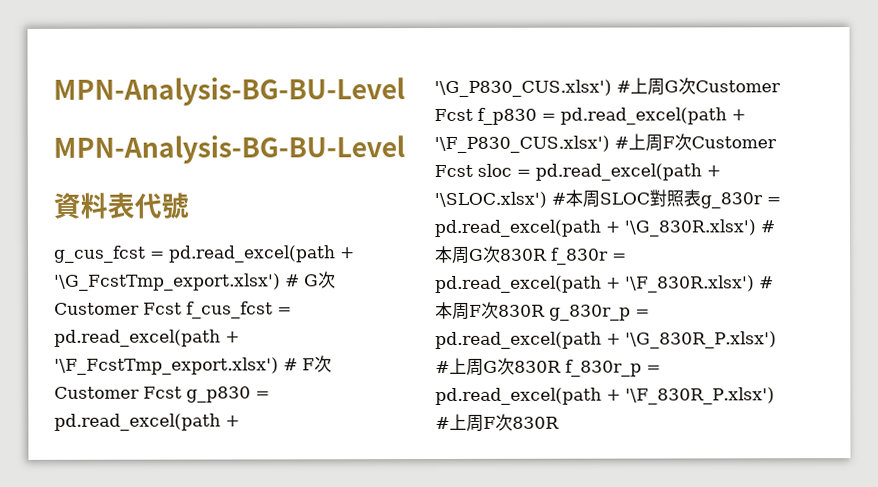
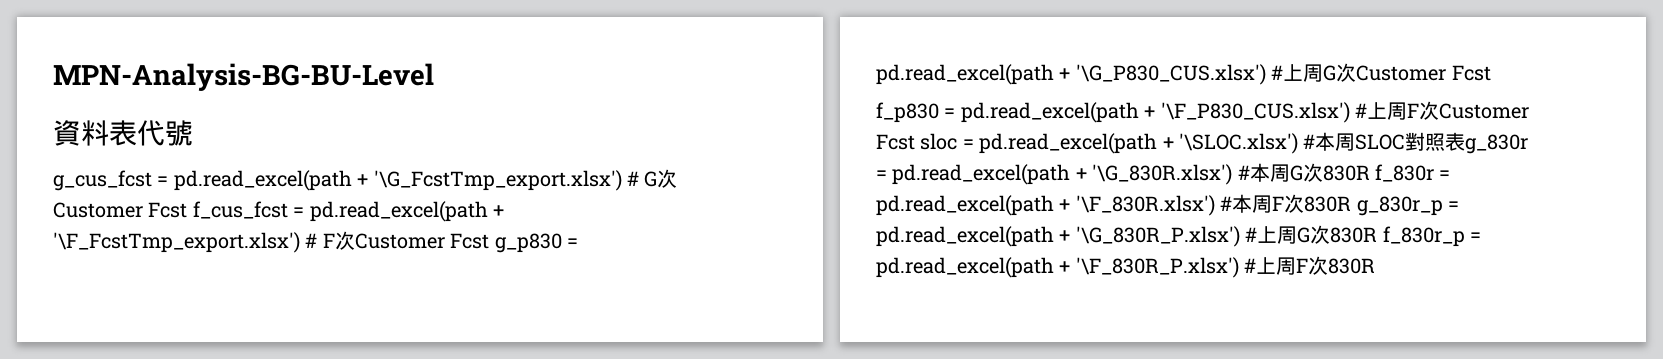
[53,77,405,106] [53,135,405,164] MPN-Analysis-BG-BU-Level // MPN-Analysis-BG-BU-Level -> [53,63,434,91] MPN-Analysis-BG-BU-Level
(473, 115) none -> (1491, 73) //

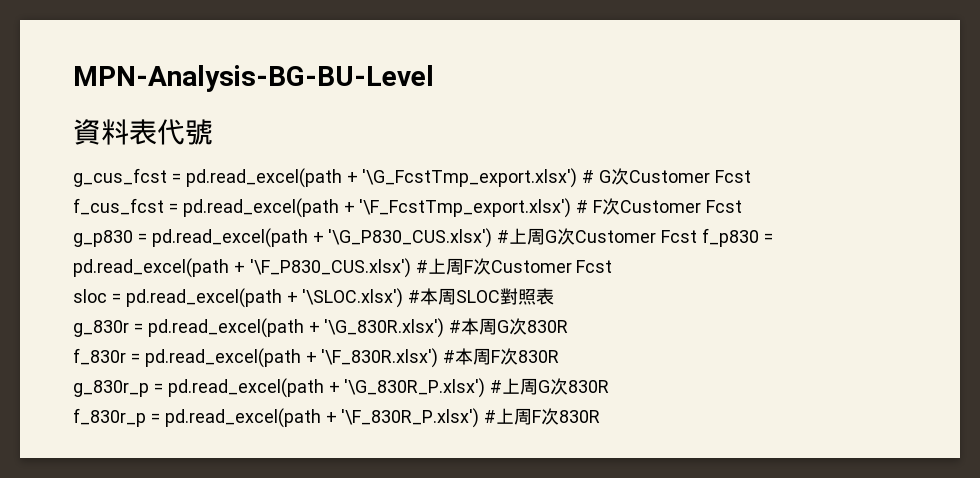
(188, 210) none -> (752, 176) //
(490, 241) none -> (743, 206) //
(1491, 73) // -> (698, 236) none
(915, 142) none -> (613, 266) //
(1466, 141) none -> (555, 296) //
(1370, 173) none -> (569, 326) //
(1352, 204) none -> (560, 356) //
(1378, 235) none -> (610, 386) //

